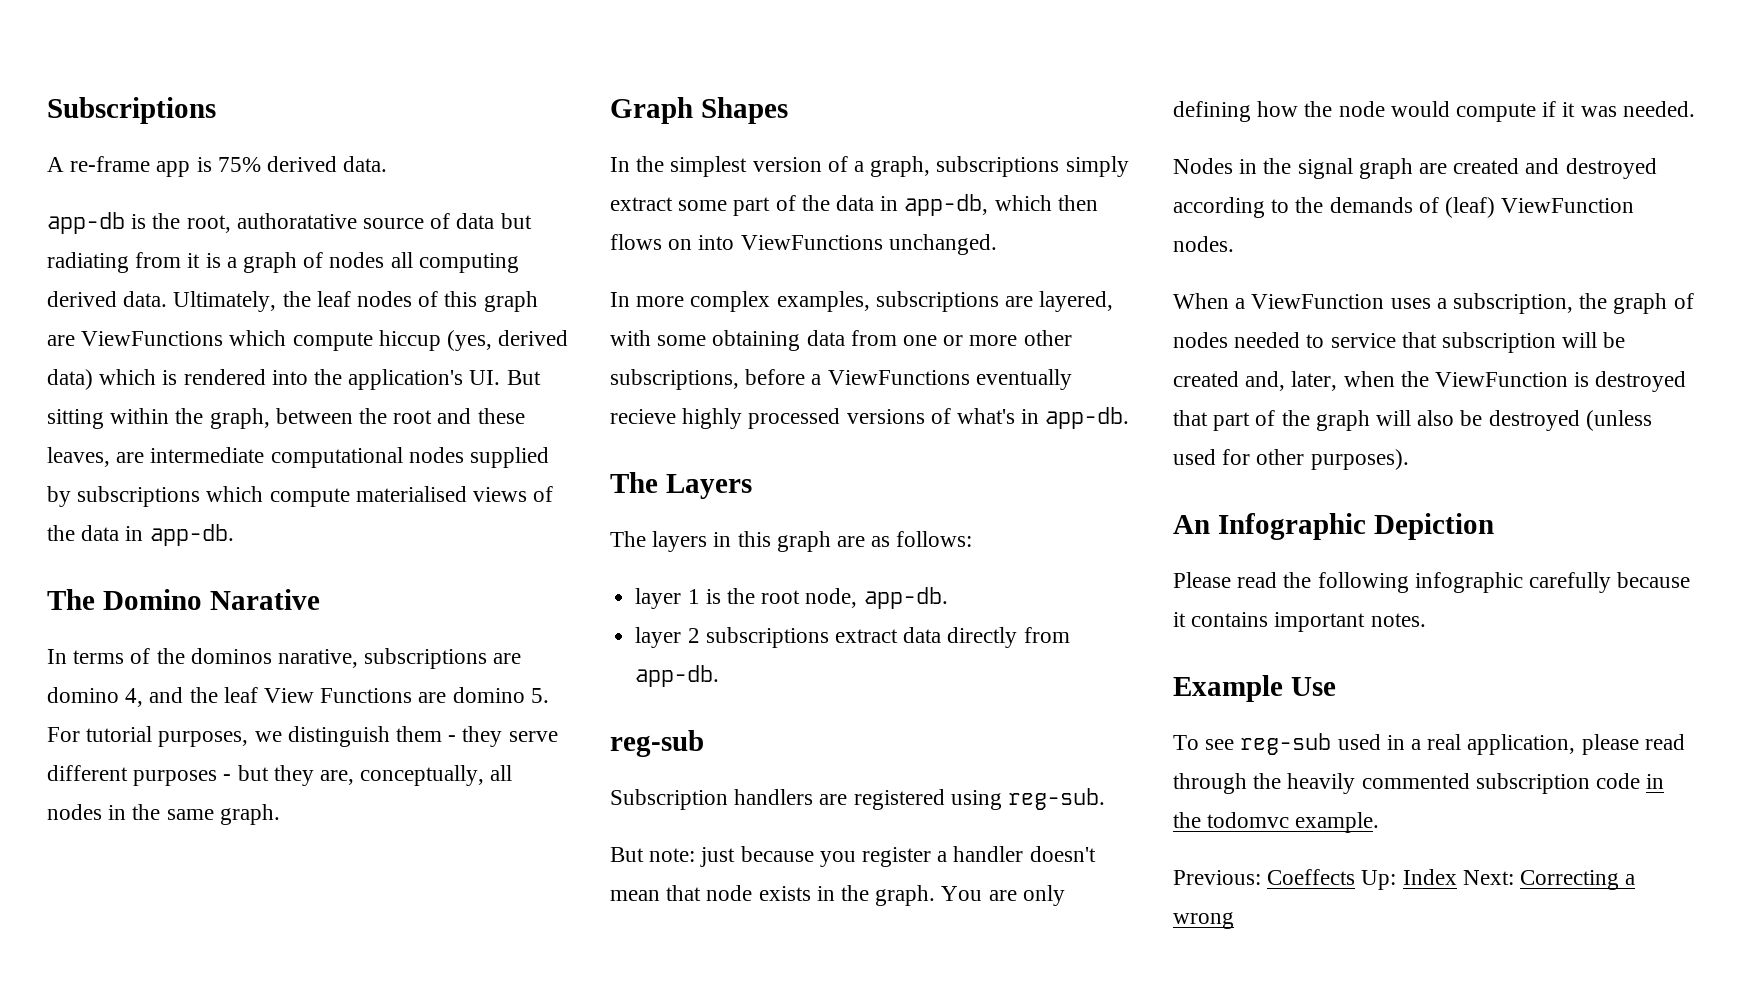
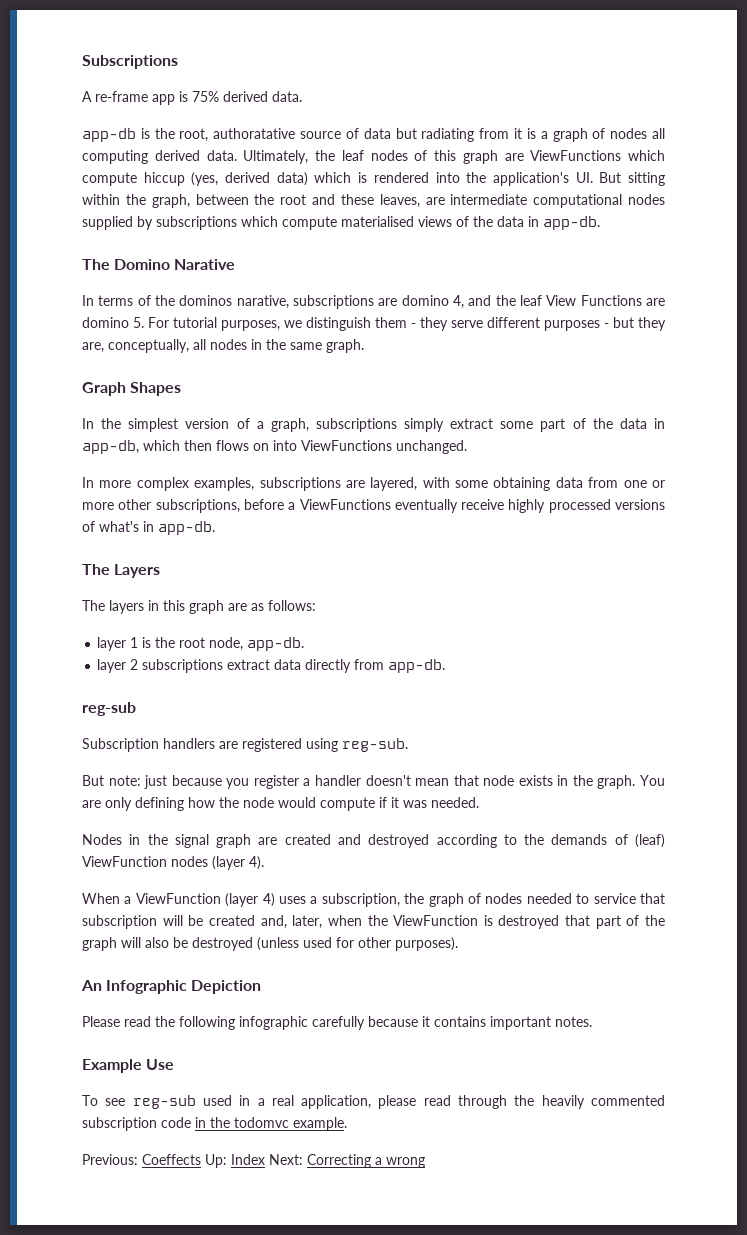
[610,409,676,424] recieve -> [461,499,505,510] receive
[1173,236,1234,252] nodes. -> [171,856,264,870] nodes (layer 4).
(1385, 301) none -> [225,893,275,907] (layer 4)

